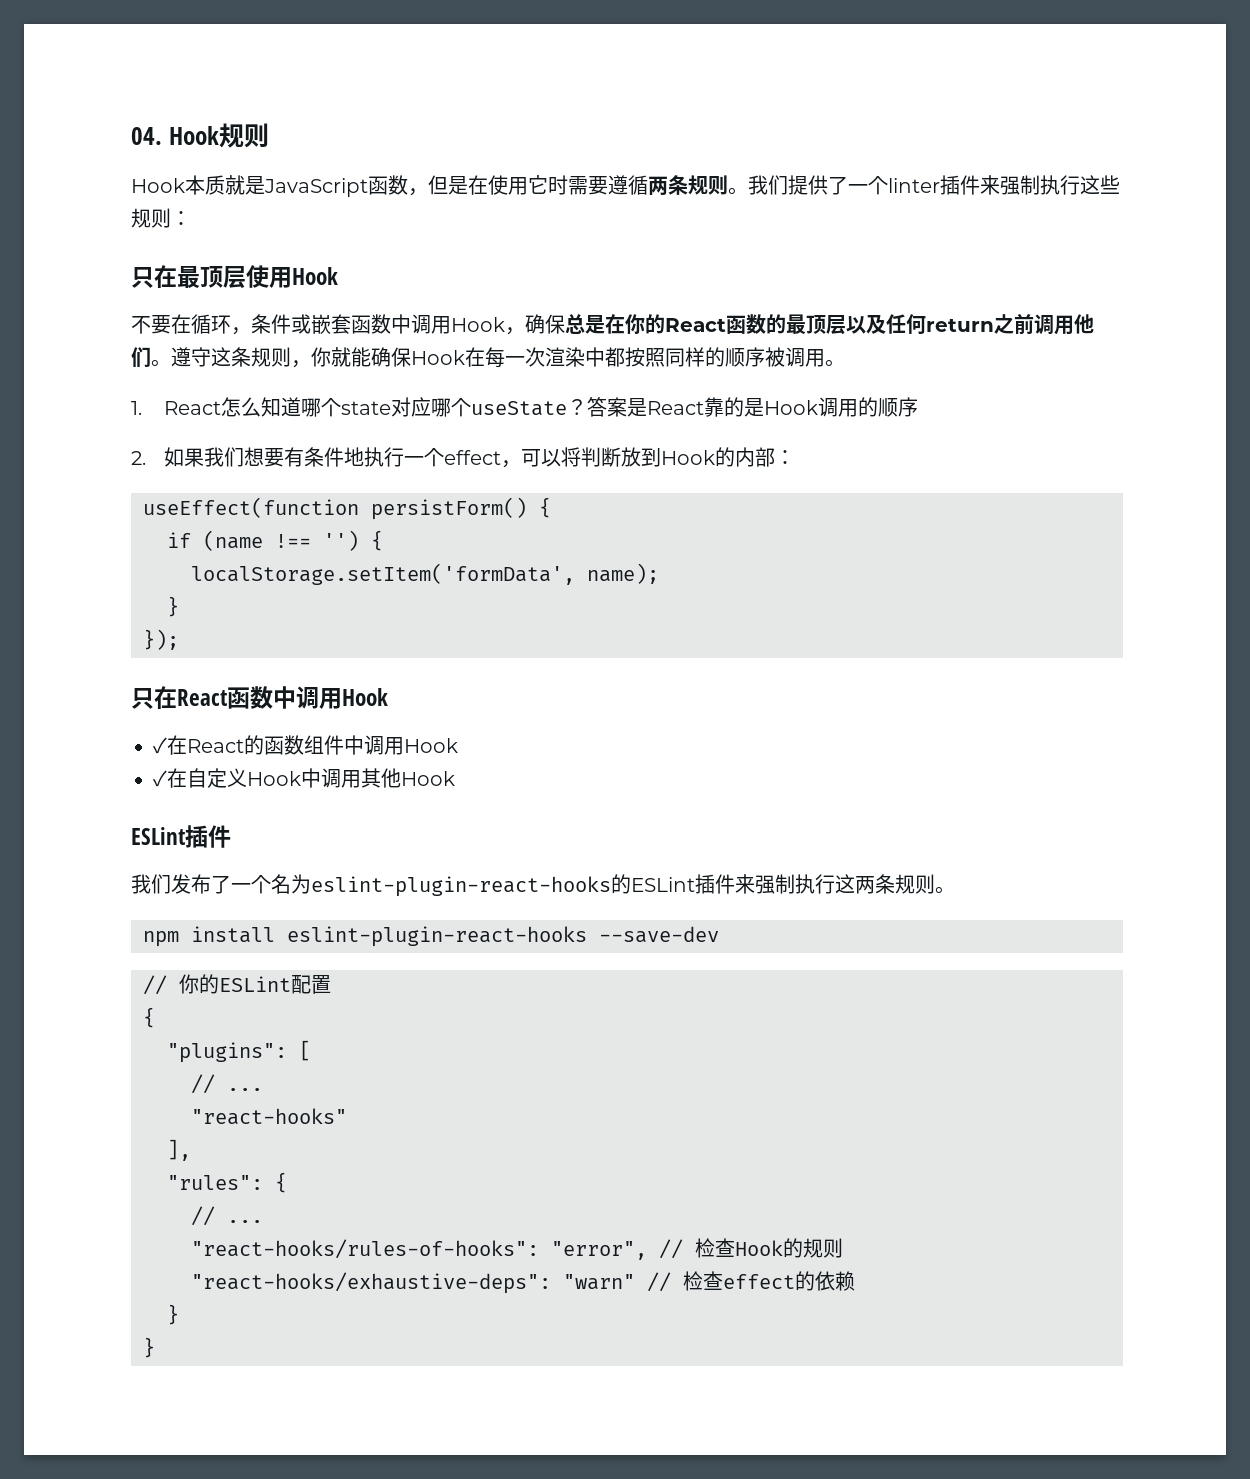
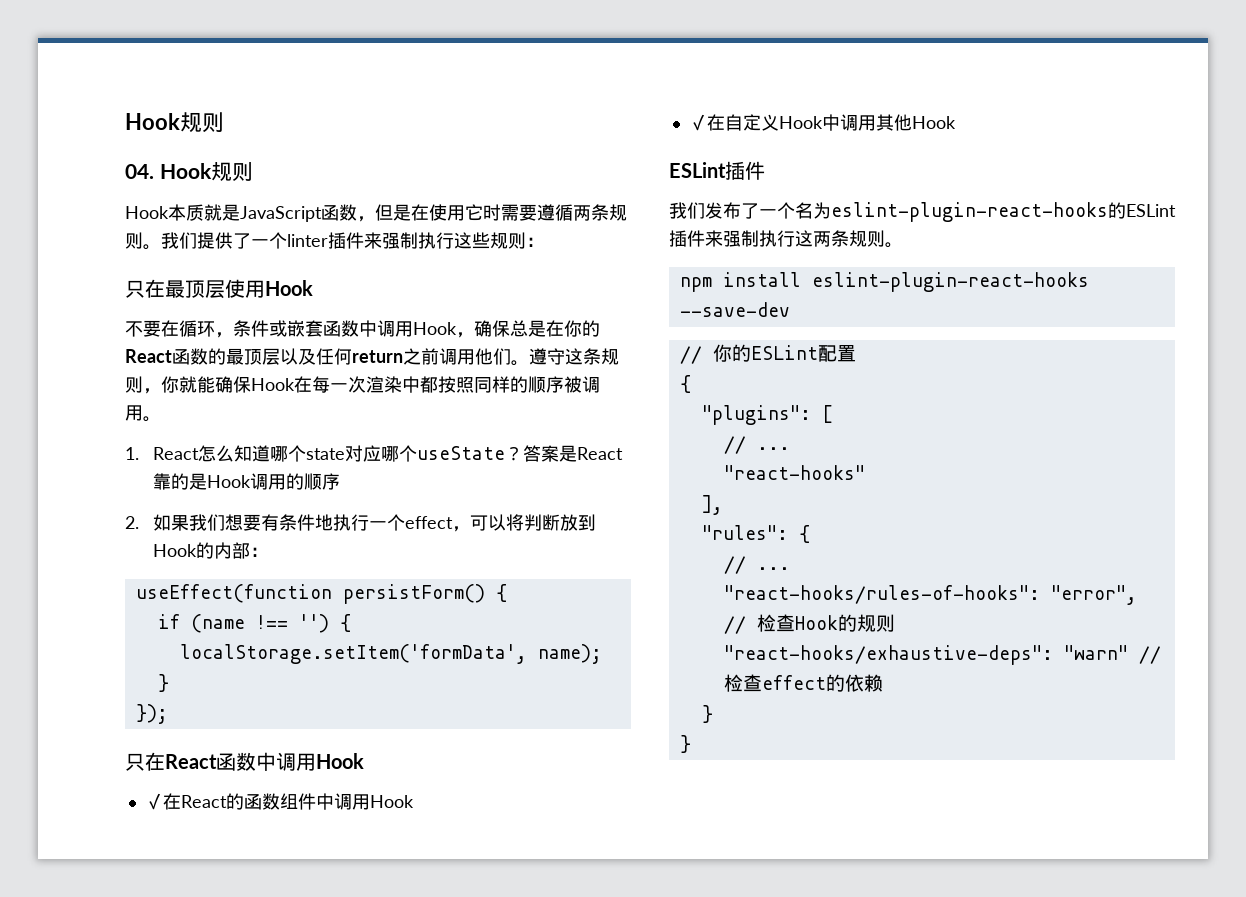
(131, 136) none -> [125,112,224,133] Hook规则 //

